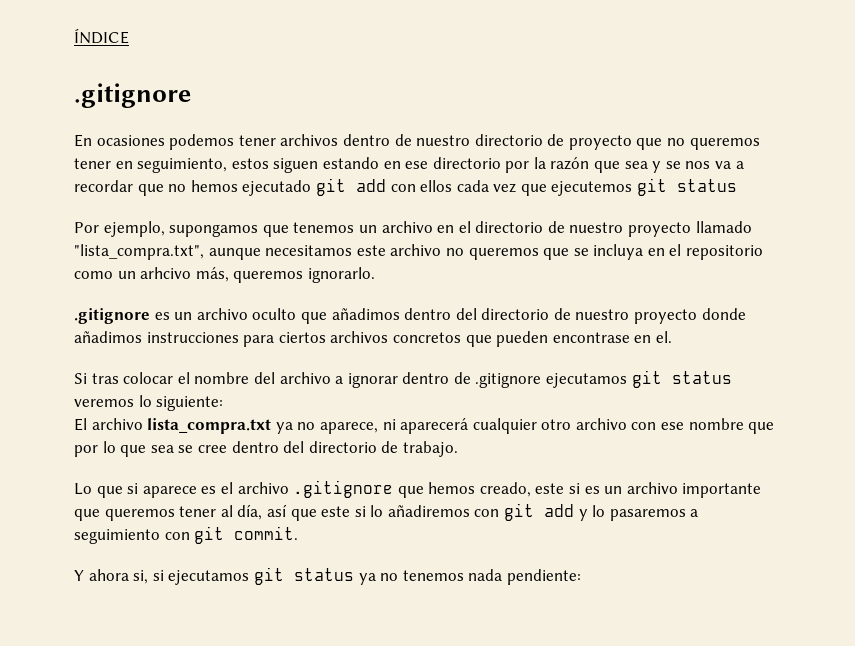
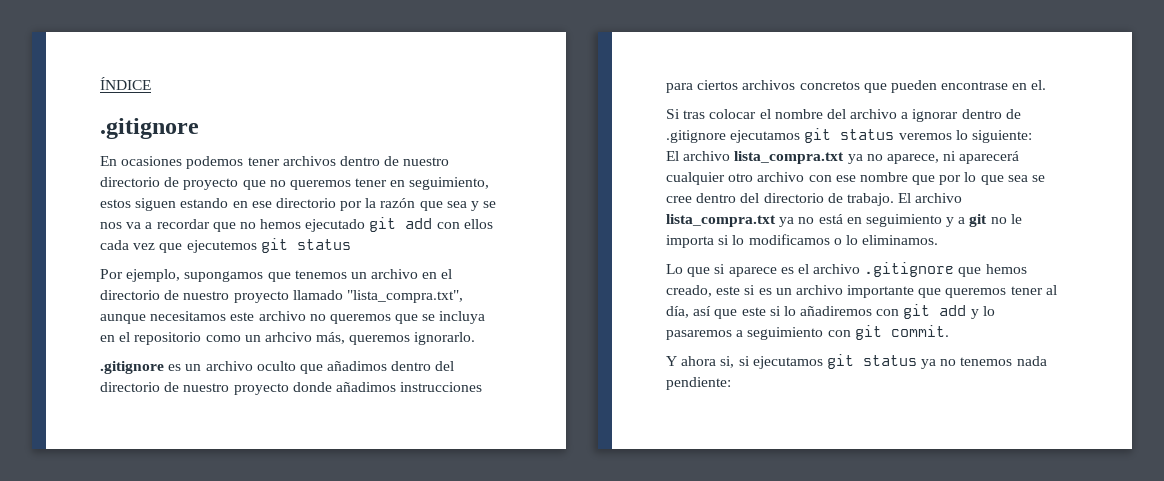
(458, 449) none -> [898,193,963,203] [666,214,1022,227] [666,234,939,248] El archivo lista_compra.txt ya no está en seguimiento y a git no le importa si lo modificamos o lo eliminamos.

